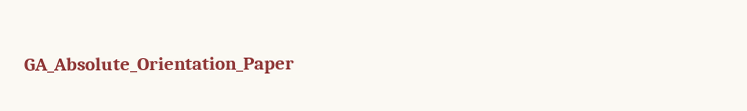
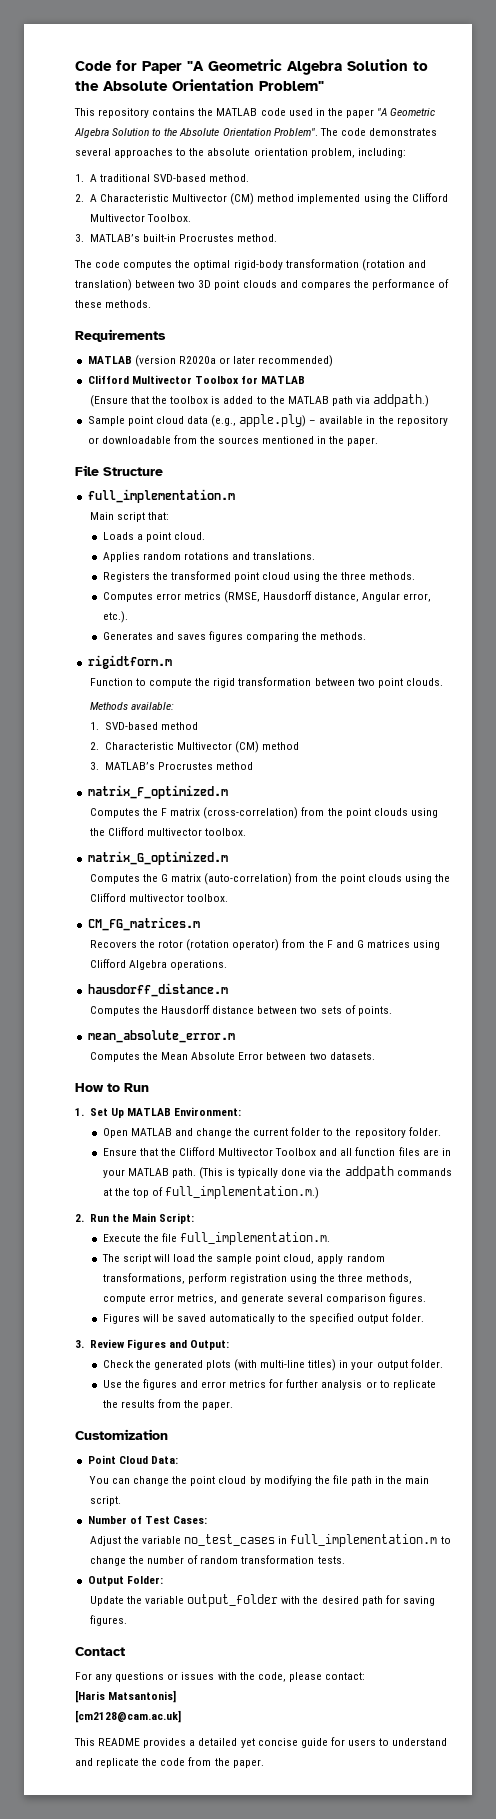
[24,56,295,75] GA_Absolute_Orientation_Paper -> [75,59,428,75] [75,79,324,91] [74,108,436,118] [74,128,437,138] [75,148,406,158] [75,174,250,182] [75,193,448,205] [89,214,192,222] [75,234,278,242] [74,259,426,271] [75,279,450,291] [75,300,152,308] [75,329,166,342] [87,355,334,367] [87,375,306,384] [89,394,430,407] [87,414,448,427] [87,435,379,446] [75,465,163,476] [87,489,235,503] [89,512,170,522] [102,532,205,542] [102,552,316,562] [102,571,416,582] [102,591,432,603] [102,611,128,623] [102,631,367,642] [87,655,172,669] [89,677,443,688] [89,702,175,710] [89,722,198,730] [89,741,300,753] [89,762,254,770] [87,785,228,799] [89,807,438,819] [89,827,247,836] [87,851,228,865] [89,873,450,885] [89,893,229,902] [87,917,200,931] [89,939,441,951] [89,959,228,970] [87,983,228,997] [89,1005,392,1016] [87,1030,235,1043] [89,1052,375,1062] [75,1083,149,1092] [75,1107,242,1118] [102,1127,441,1138] [102,1147,451,1156] [102,1166,452,1179] [102,1186,320,1199] [75,1213,195,1224] [102,1232,330,1245] [101,1254,385,1264] [102,1273,413,1284] [102,1293,427,1304] [102,1313,424,1324] [75,1339,230,1350] [102,1359,443,1371] [102,1379,436,1390] [102,1399,234,1410] [75,1429,168,1440] [87,1455,178,1464] [88,1475,430,1486] [89,1496,121,1506] [87,1516,207,1524] [89,1534,451,1547] [89,1555,345,1566] [87,1576,163,1586] [89,1594,435,1607] [89,1615,127,1626] [75,1647,125,1656] [75,1672,365,1682] [75,1690,177,1703] [75,1710,181,1723] [74,1737,448,1748] [75,1757,264,1768] Code for Paper "A Geometric Algebra Solution to the Absolute Orientation Problem" // This repository contains the MATLAB code used in the paper "A Geometric Algebra Solution to the Absolute Orientation Problem". The code demonstrates several approaches to the absolute orientation problem, including: // 1. A traditional SVD-based method. // 2. A Characteristic Multivector (CM) method implemented using the Clifford Multivector Toolbox. // 3. MATLAB’s built-in Procrustes method. // The code computes the optimal rigid-body transformation (rotation and translation) between two 3D point clouds and compares the performance of these methods. // Requirements // MATLAB (version R2020a or later recommended) // Clifford Multivector Toolbox for MATLAB // (Ensure that the toolbox is added to the MATLAB path via addpath.) // Sample point cloud data (e.g., apple.ply) – available in the repository or downloadable from the sources mentioned in the paper. // File Structure // full_implementation.m // Main script that: // Loads a point cloud. // Applies random rotations and translations. // Registers the transformed point cloud using the three methods. // Computes error metrics (RMSE, Hausdorff distance, Angular error, etc.). // Generates and saves figures comparing the methods. // rigidtform.m // Function to compute the rigid transformation between two point clouds. // Methods available: // 1. SVD-based method // 2. Characteristic Multivector (CM) method // 3. MATLAB’s Procrustes method // matrix_F_optimized.m // Computes the F matrix (cross-correlation) from the point clouds using the Clifford multivector toolbox. // matrix_G_optimized.m // Computes the G matrix (auto-correlation) from the point clouds using the Clifford multivector toolbox. // CM_FG_matrices.m // Recovers the rotor (rotation operator) from the F and G matrices using Clifford Algebra operations. // hausdorff_distance.m // Computes the Hausdorff distance between two sets of points. // mean_absolute_error.m // Computes the Mean Absolute Error between two datasets. // How to Run // 1. Set Up MATLAB Environment: // Open MATLAB and change the current folder to the repository folder. // Ensure that the Clifford Multivector Toolbox and all function files are in your MATLAB path. (This is typically done via the addpath commands at the top of full_implementation.m.) // 2. Run the Main Script: // Execute the file full_implementation.m. // The script will load the sample point cloud, apply random transformations, perform registration using the three methods, compute error metrics, and generate several comparison figures. // Figures will be saved automatically to the specified output folder. // 3. Review Figures and Output: // Check the generated plots (with multi-line titles) in your output folder. // Use the figures and error metrics for further analysis or to replicate the results from the paper. // Customization // Point Cloud Data: // You can change the point cloud by modifying the file path in the main script. // Number of Test Cases: // Adjust the variable no_test_cases in full_implementation.m to change the number of random transformation tests. // Output Folder: // Update the variable output_folder with the desired path for saving figures. // Contact // For any questions or issues with the code, please contact: // [Haris Matsantonis] // [cm2128@cam.ac.uk] // This README provides a detailed yet concise guide for users to understand and replicate the code from the paper.

